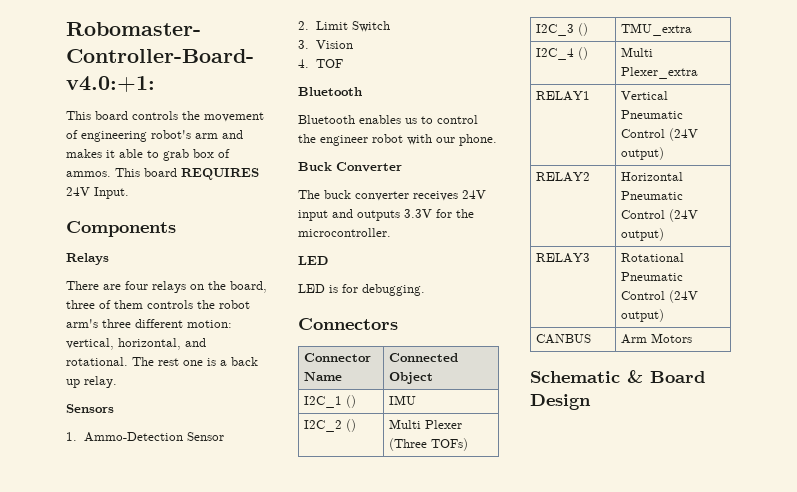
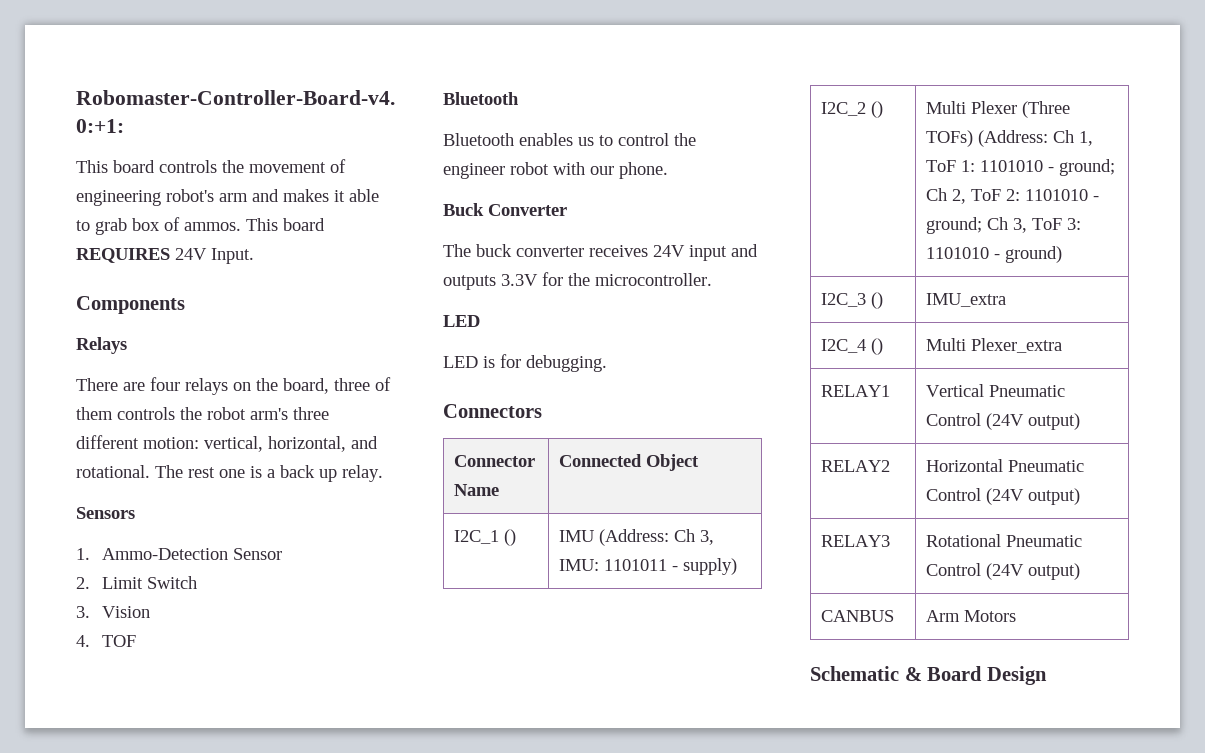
(417, 400) none -> [598,529,714,546] [558,558,737,575] (Address: Ch 3, IMU: 1101011 - supply)
(469, 444) none -> [977,130,1093,147] [925,159,1115,176] [925,188,1099,204] [925,217,1081,234] [925,246,1062,263] (Address: Ch 1, ToF 1: 1101010 - ground; Ch 2, ToF 2: 1101010 - ground; Ch 3, ToF 3: 1101010 - ground)
[621,23,693,36] TMU_extra -> [925,293,1006,307] IMU_extra

